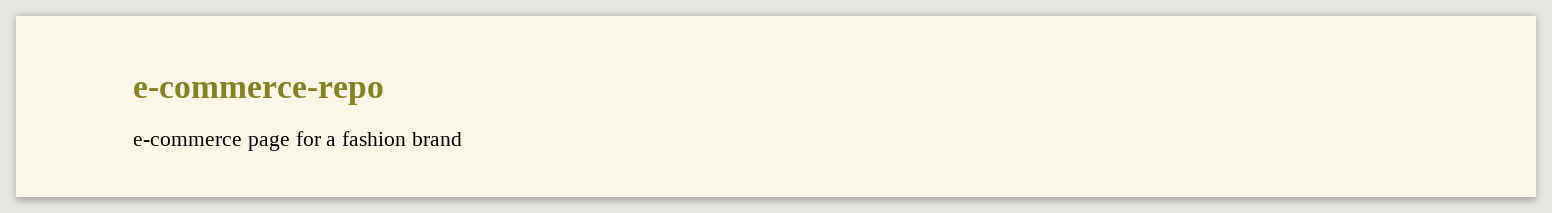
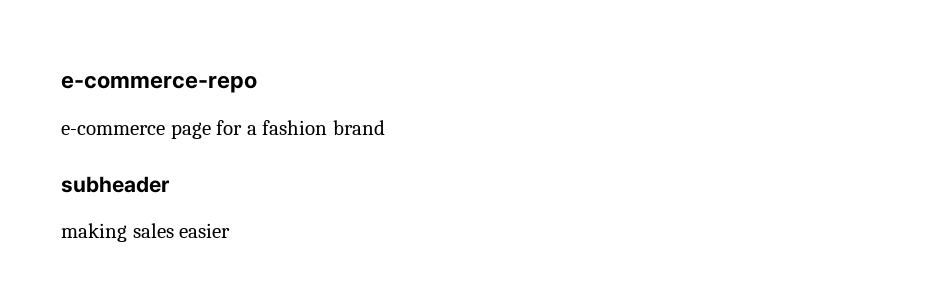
(463, 139) none -> [61,176,170,193] [61,223,231,242] // subheader // making sales easier

